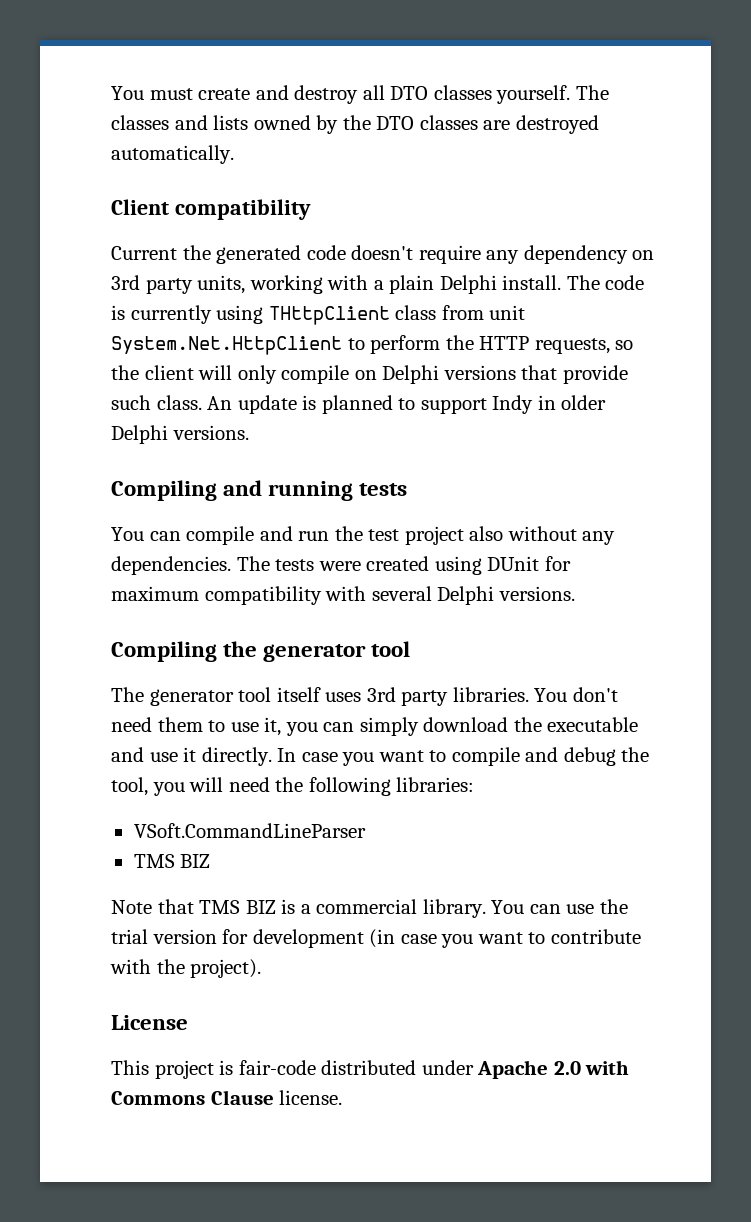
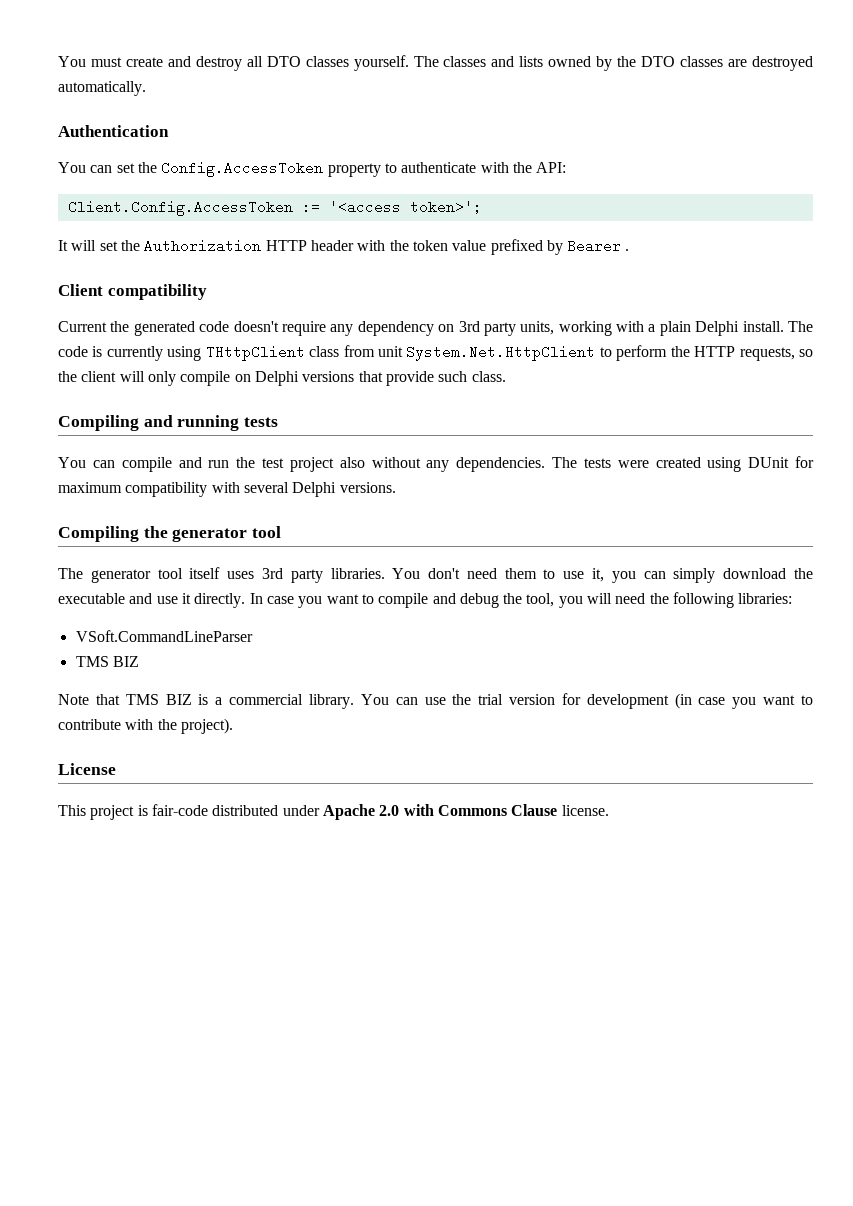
(234, 154) none -> [58,125,169,137] [58,161,567,177] [67,200,482,216] [58,239,630,255] // Authentication // You can set the Config.AccessToken property to authenticate with the API: // Client.Config.AccessToken := '<access token>'; // It will set the Authorization HTTP header with the token value prefixed by Bearer .
[207,395,607,414] [111,425,249,444] An update is planned to support Indy in older Delphi versions. -> (506, 376) none

